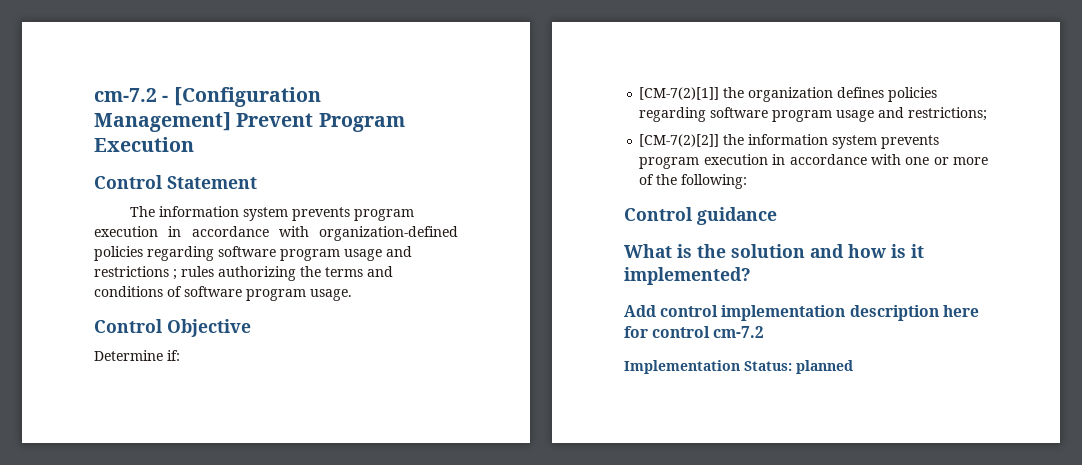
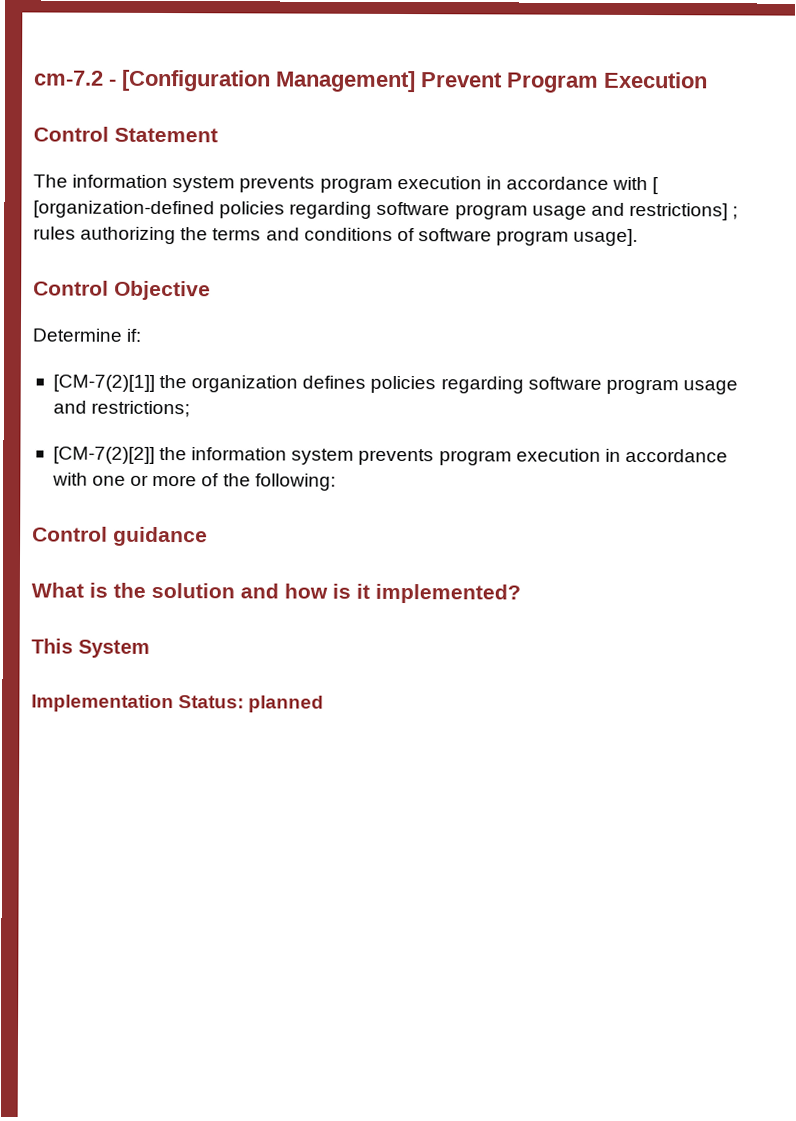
[319,226,458,241] [94,246,412,261] [94,266,169,277] organization-defined policies regarding software program usage and restrictions -> [652,177,660,195] [33,200,728,221] [ [organization-defined policies regarding software program usage and restrictions]
[310,289,352,301] usage. -> [573,228,639,247] usage].
[624,305,979,321] [624,326,765,338] Add control implementation description here for control cm-7.2 -> [31,638,150,658] This System

